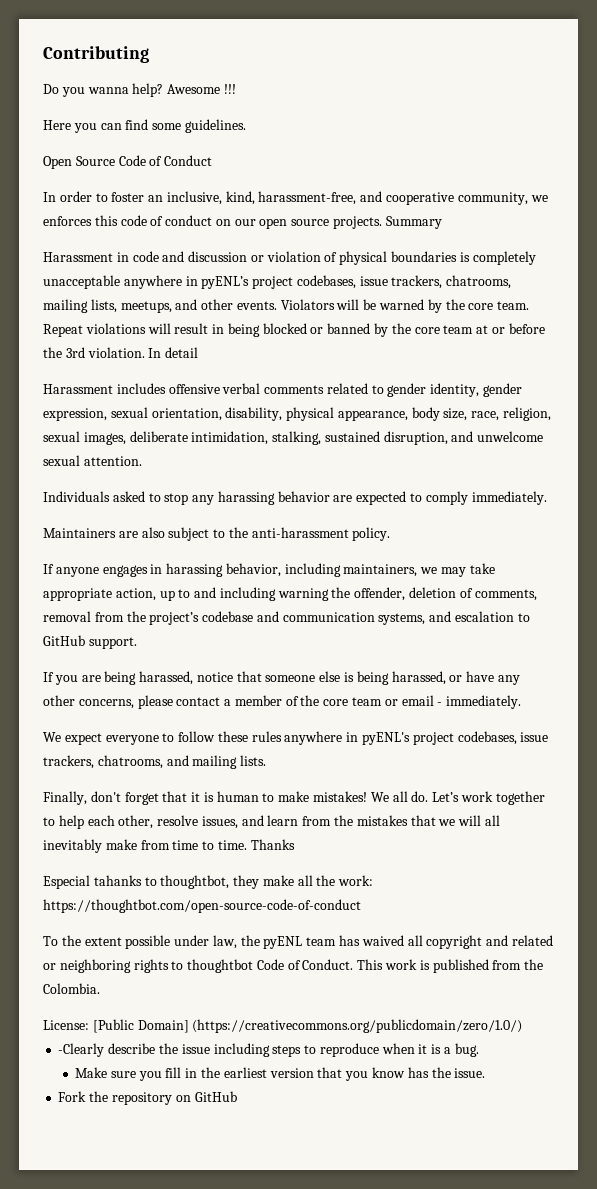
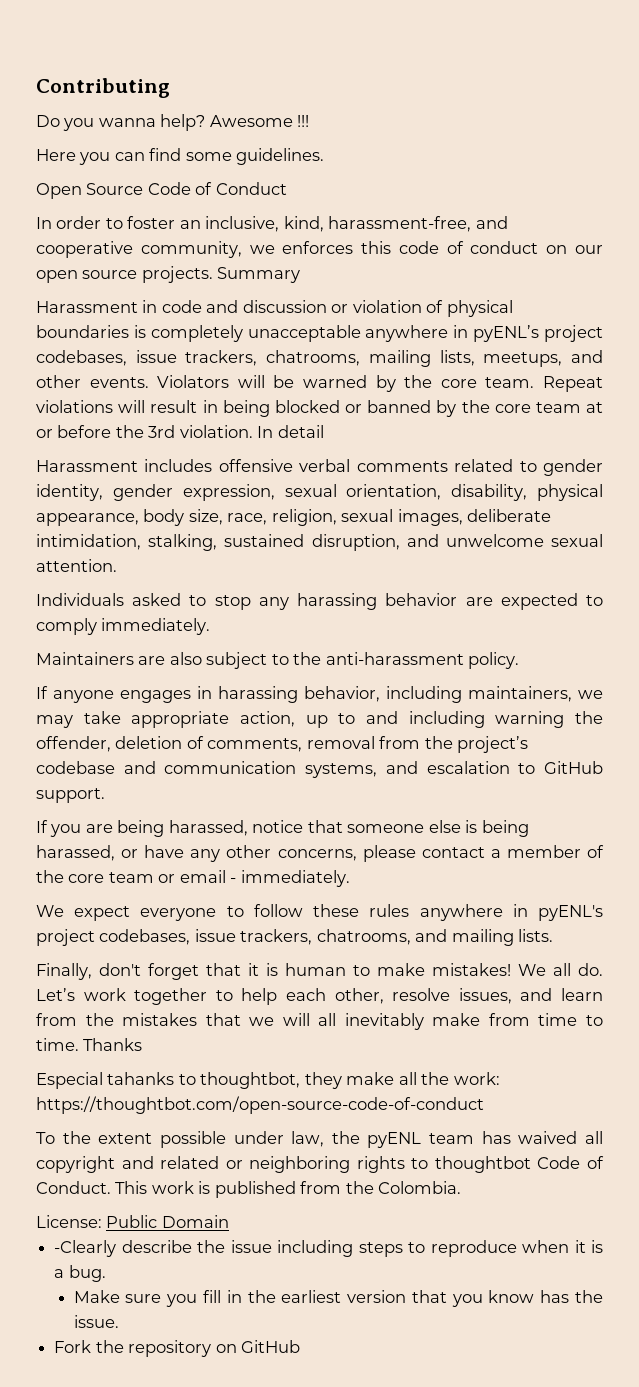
[92,1019,523,1033] [Public Domain] (https://creativecommons.org/publicdomain/zero/1.0/) -> [106,1215,229,1228] Public Domain

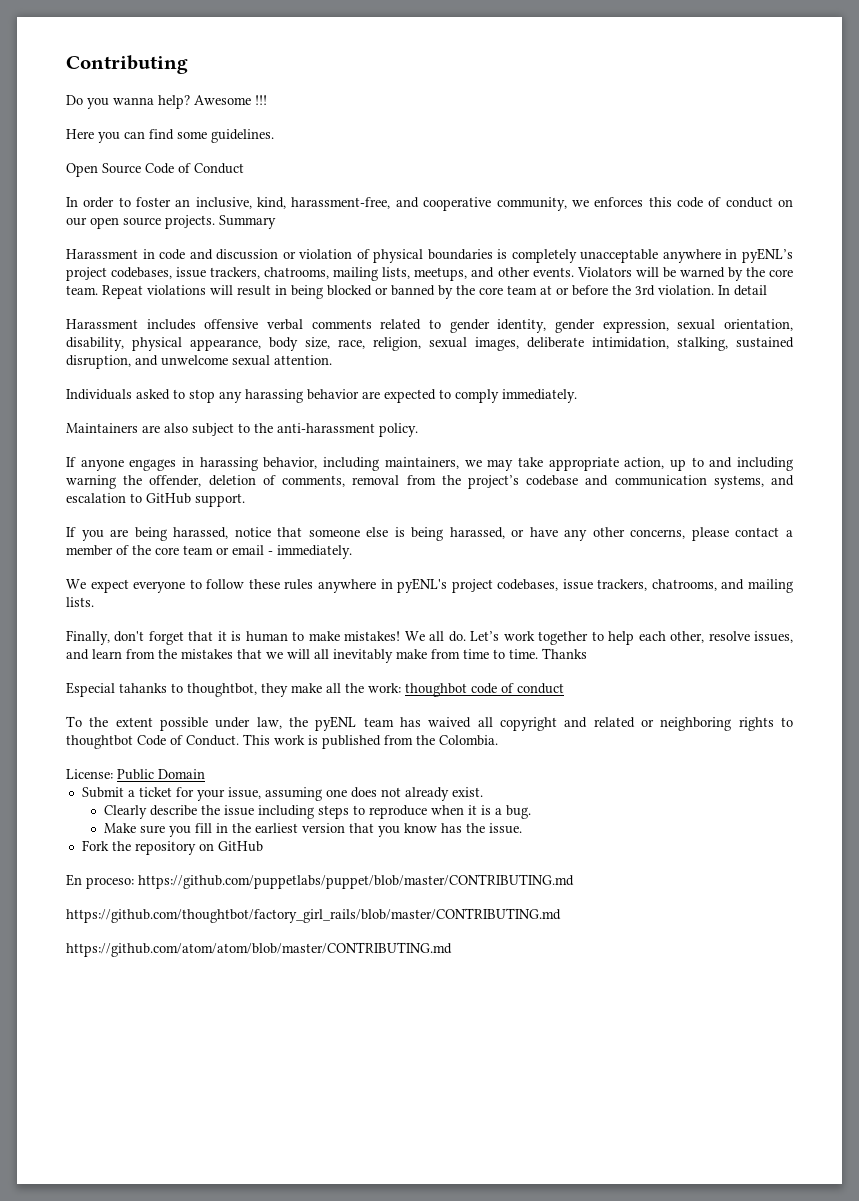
[36,1096,484,1114] https://thoughtbot.com/open-source-code-of-conduct -> [405,683,564,697] thoughbot code of conduct
[54,1240,117,1257] -Clearly -> [81,787,483,801] [103,805,147,819] Submit a ticket for your issue, assuming one does not already exist. // Clearly
(300, 1346) none -> [66,874,574,889] [66,908,561,923] [66,942,452,957] // En proceso: https://github.com/puppetlabs/puppet/blob/master/CONTRIBUTING.md // https://github.com/thoughtbot/factory_girl_rails/blob/master/CONTRIBUTING.md // https://github.com/atom/atom/blob/master/CONTRIBUTING.md

